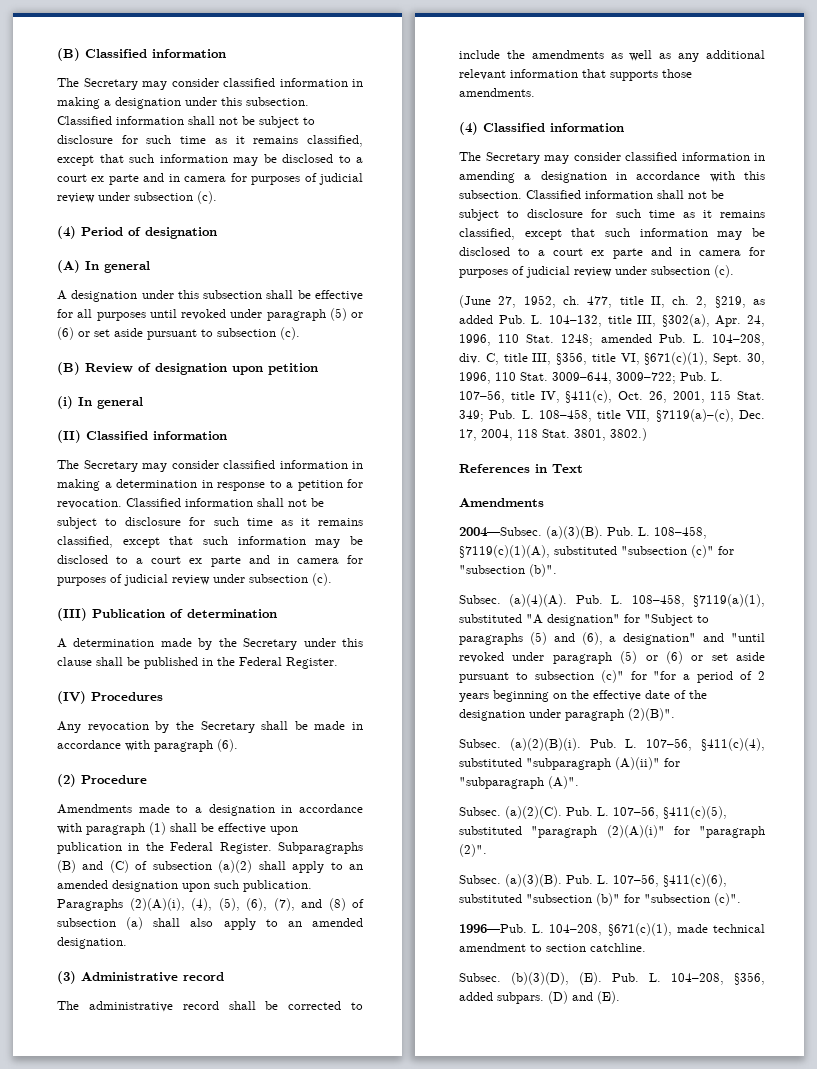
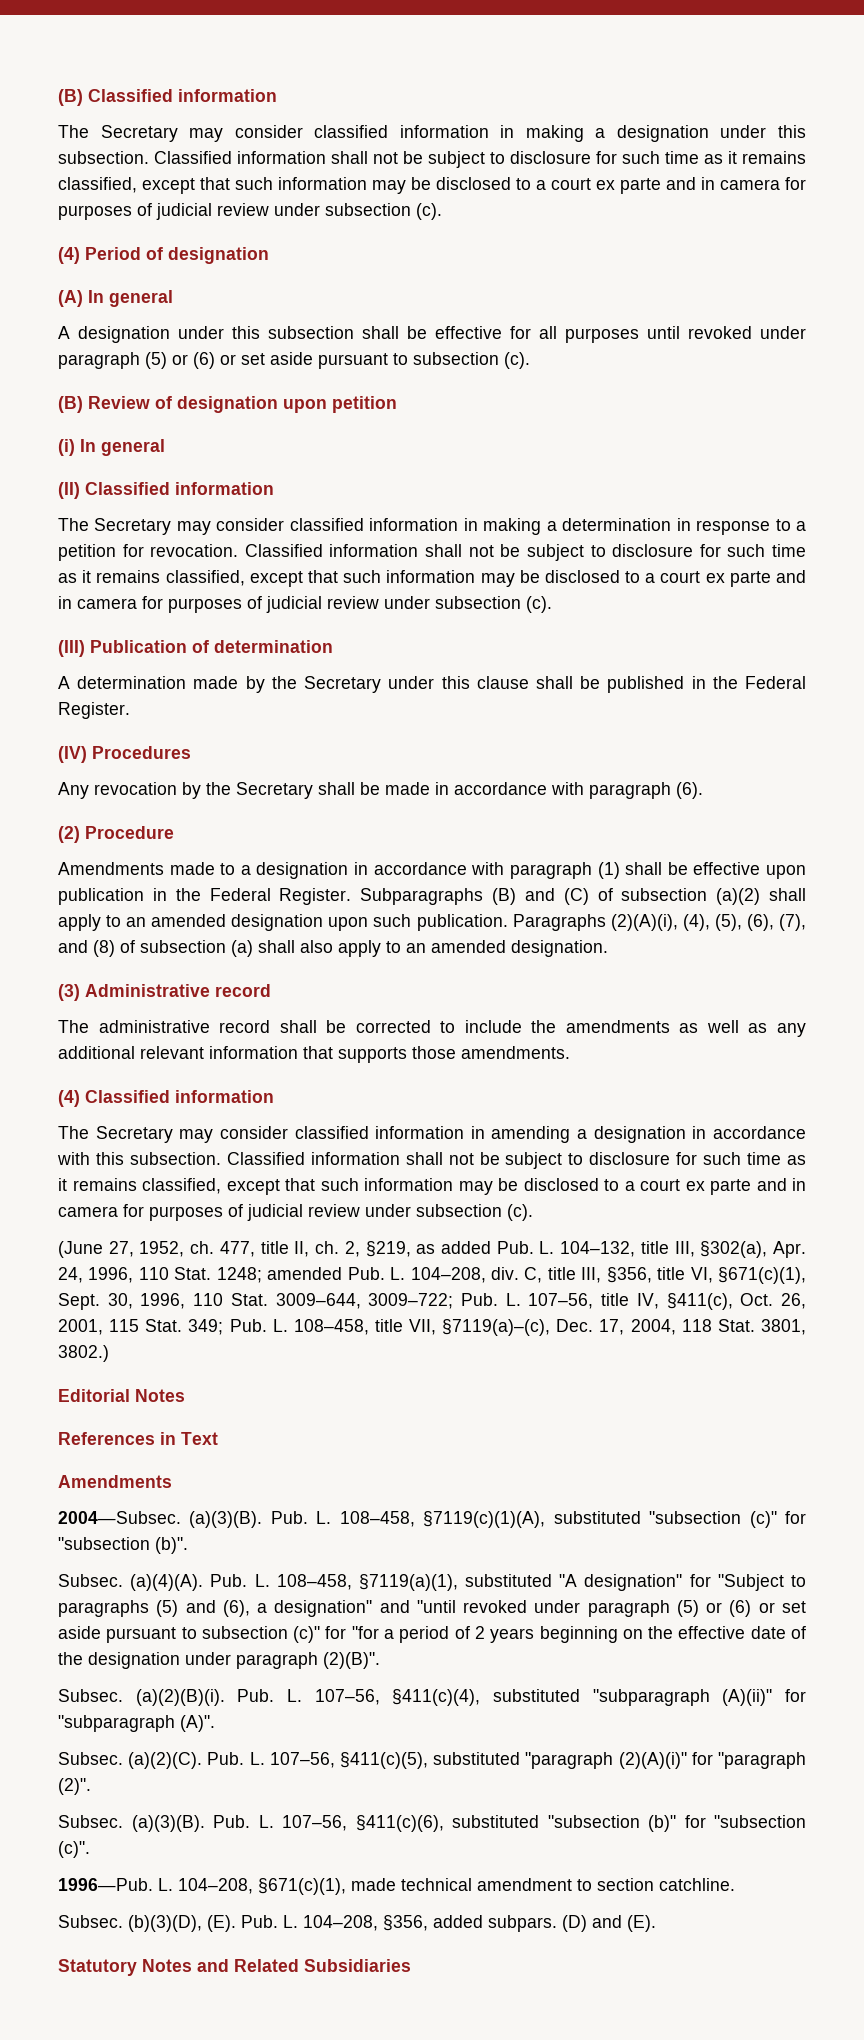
(647, 434) none -> [58,1389,185,1402] // Editorial Notes
(620, 997) none -> [58,1959,411,1976] // Statutory Notes and Related Subsidiaries

